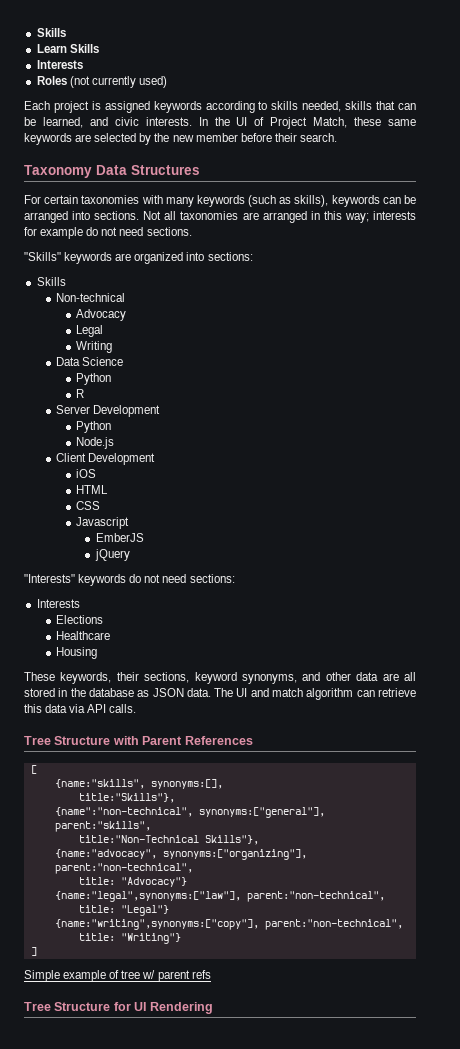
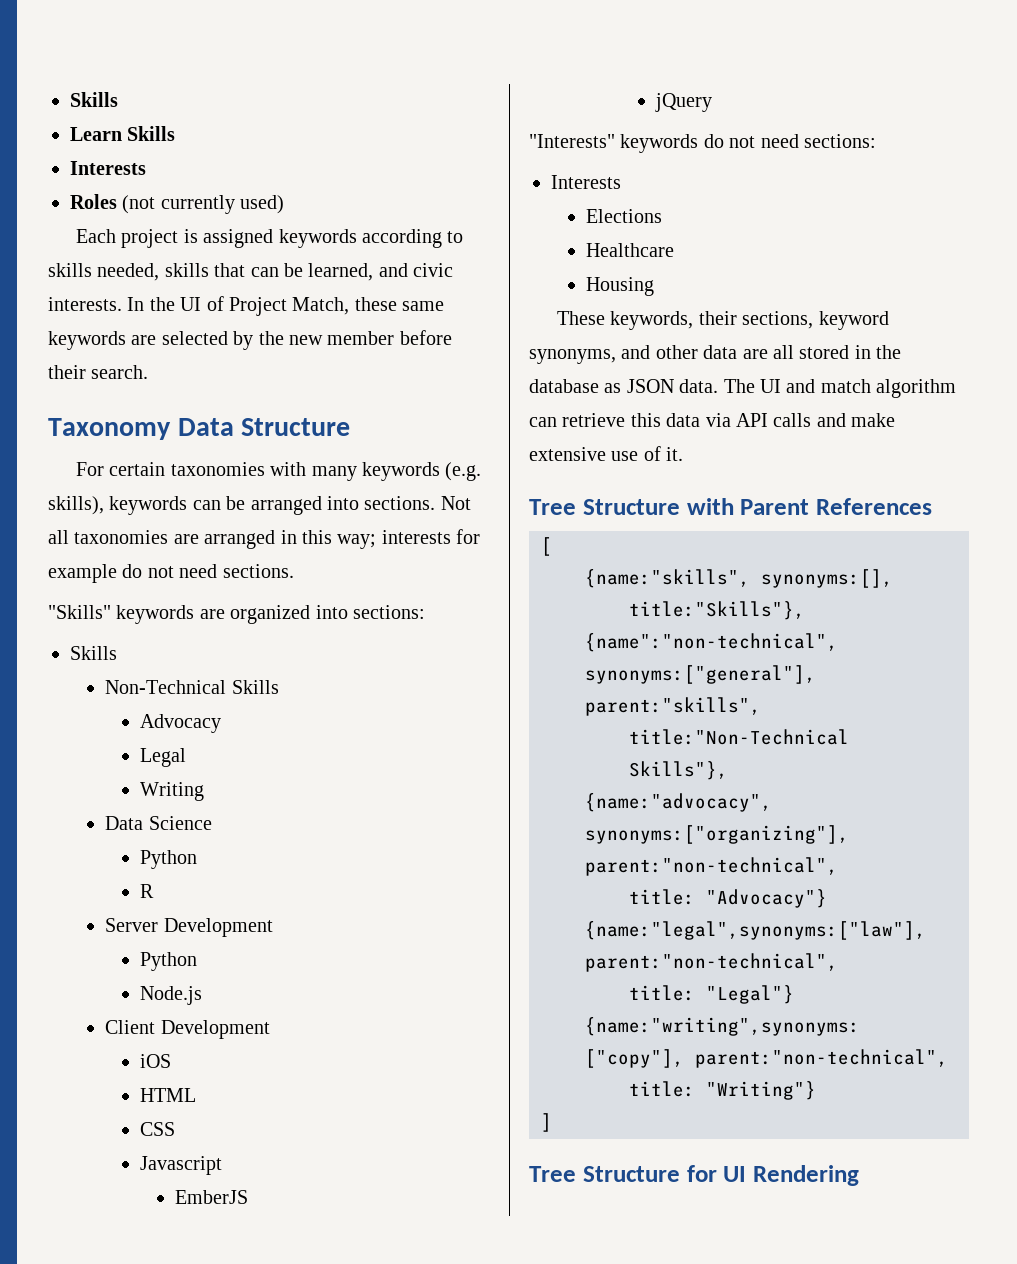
[131,165,200,175] Structures -> [241,418,351,436] Structure
[248,195,292,207] (such as -> [445,462,482,481] (e.g.
[56,293,126,302] Non-technical -> [105,680,279,694] Non-Technical Skills
[109,704,137,713] calls. -> [773,413,896,427] [529,446,684,461] calls and make extensive use of it.
[24,970,211,982] // Simple example of tree w/ parent refs -> (552, 1122) none

